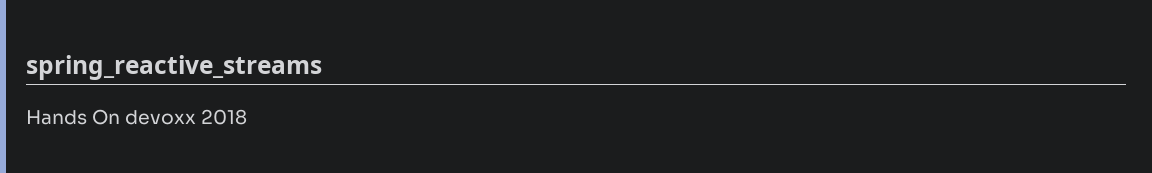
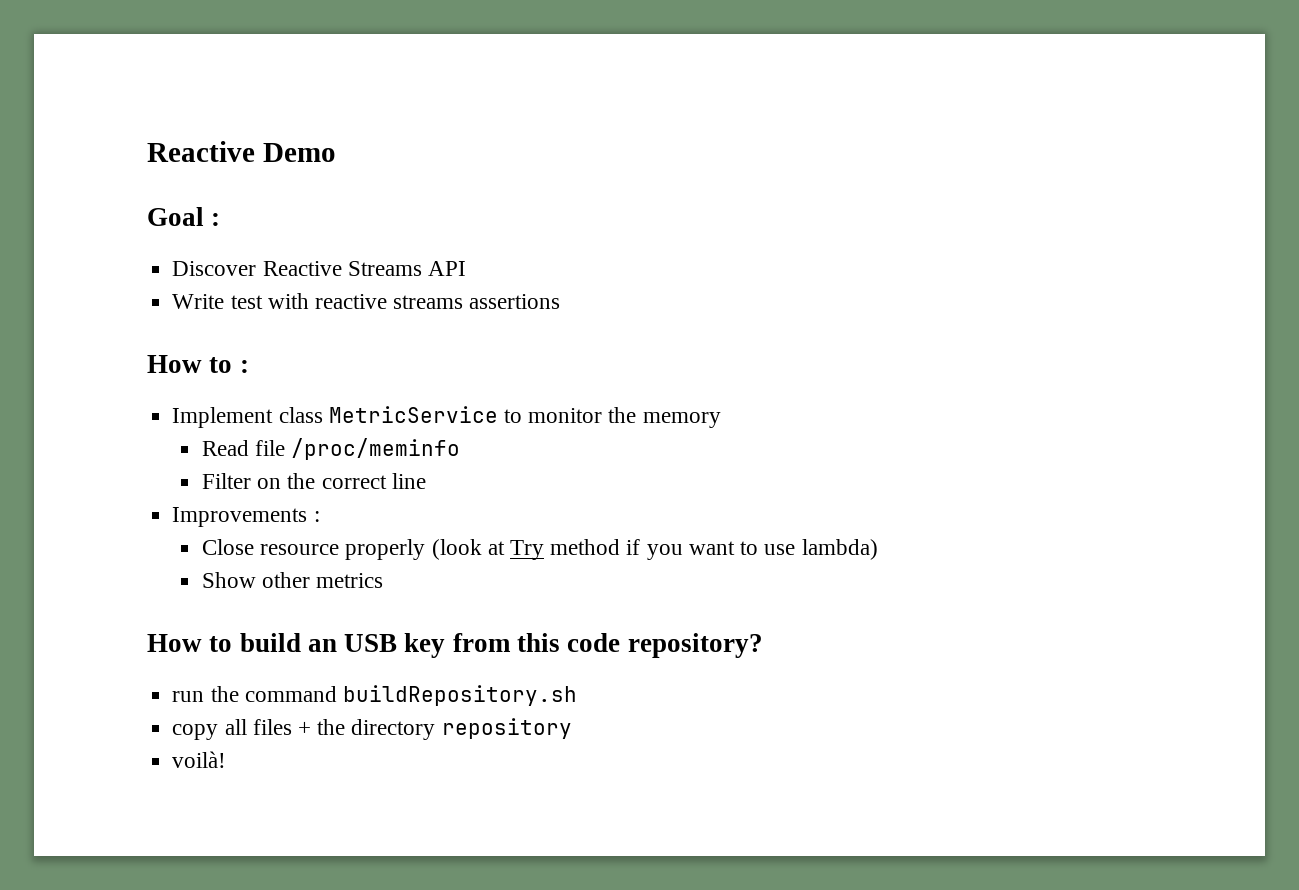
[26,55,322,80] [26,109,248,125] spring_reactive_streams // Hands On devoxx 2018 -> [147,141,336,162] [147,207,221,226] [172,261,466,276] [172,293,561,309] [147,355,249,373] [172,406,721,428] [201,438,461,460] [201,473,426,489] [172,507,320,527] [201,539,878,560] [201,572,384,588] [147,633,763,658] [172,685,577,706] [172,718,572,740] [172,751,227,768] Reactive Demo // Goal : // Discover Reactive Streams API // Write test with reactive streams assertions // How to : // Implement class MetricService to monitor the memory // Read file /proc/meminfo // Filter on the correct line // Improvements : // Close resource properly (look at Try method if you want to use lambda) // Show other metrics // How to build an USB key from this code repository? // run the command buildRepository.sh // copy all files + the directory repository // voilà!

